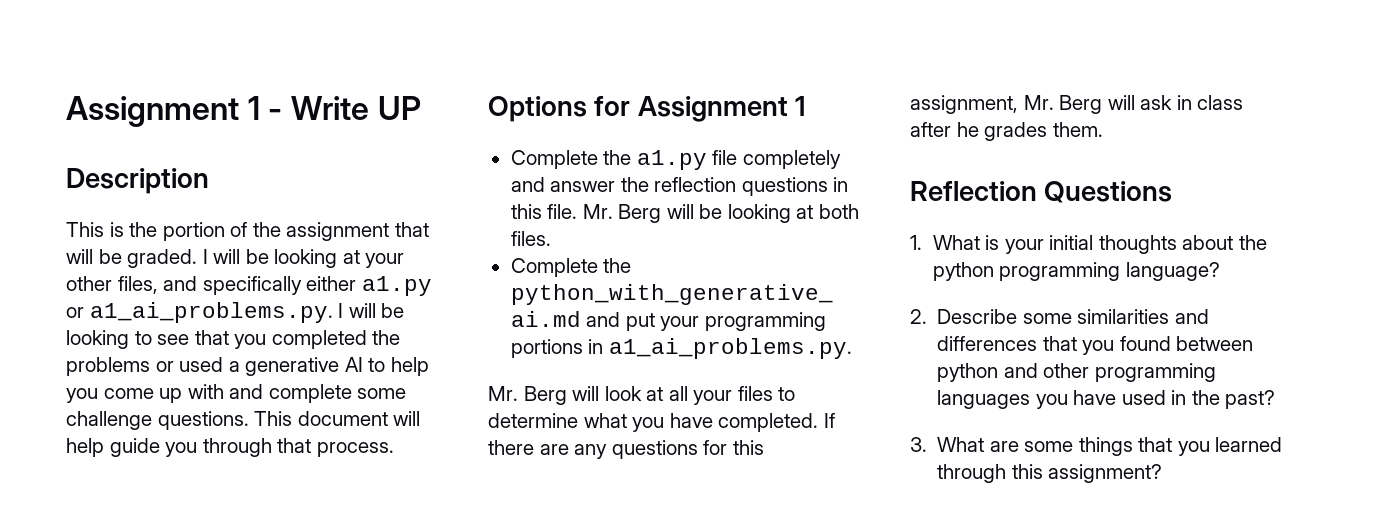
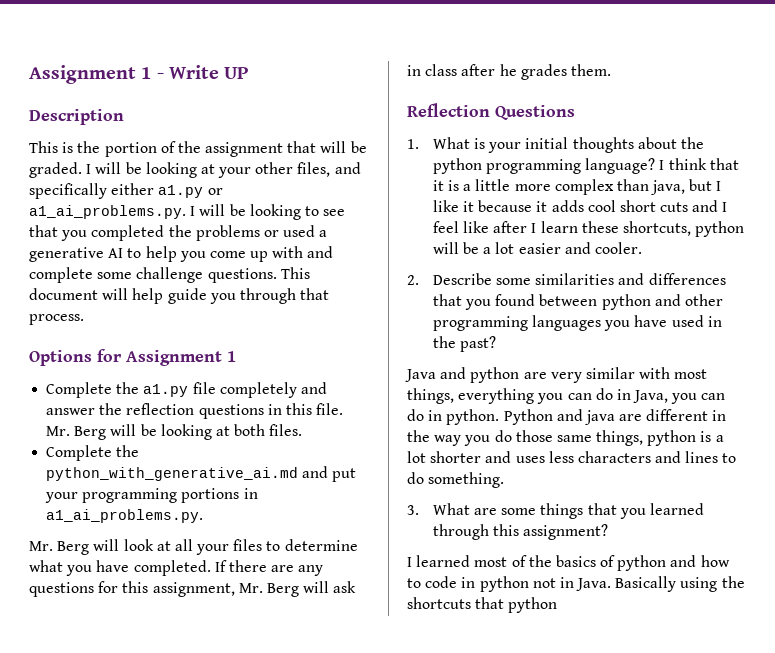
(1220, 271) none -> [659,158,739,170] [432,179,722,195] [432,200,728,212] [432,221,745,237] [432,242,642,254] I think that it is a little more complex than java, but I like it because it adds cool short cuts and I feel like after I learn these shortcuts, python will be a lot easier and cooler.
(1276, 399) none -> [405,367,708,383] [407,388,726,404] [407,409,727,425] [407,430,724,446] [407,451,737,463] [407,472,505,488] // Java and python are very similar with most things, everything you can do in Java, you can do in python. Python and java are different in the way you do those same things, python is a lot shorter and uses less characters and lines to do something.
(1163, 473) none -> [407,555,730,571] [407,576,745,592] [407,597,558,613] // I learned most of the basics of python and how to code in python not in Java. Basically using the shortcuts that python

